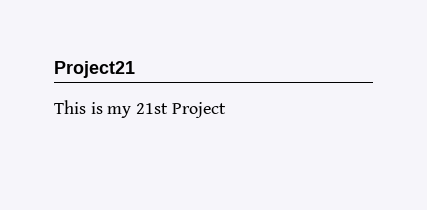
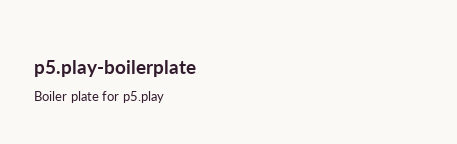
[54,61,135,78] [54,100,226,118] Project21 // This is my 21st Project -> [34,60,196,77] [34,91,164,103] p5.play-boilerplate // Boiler plate for p5.play

